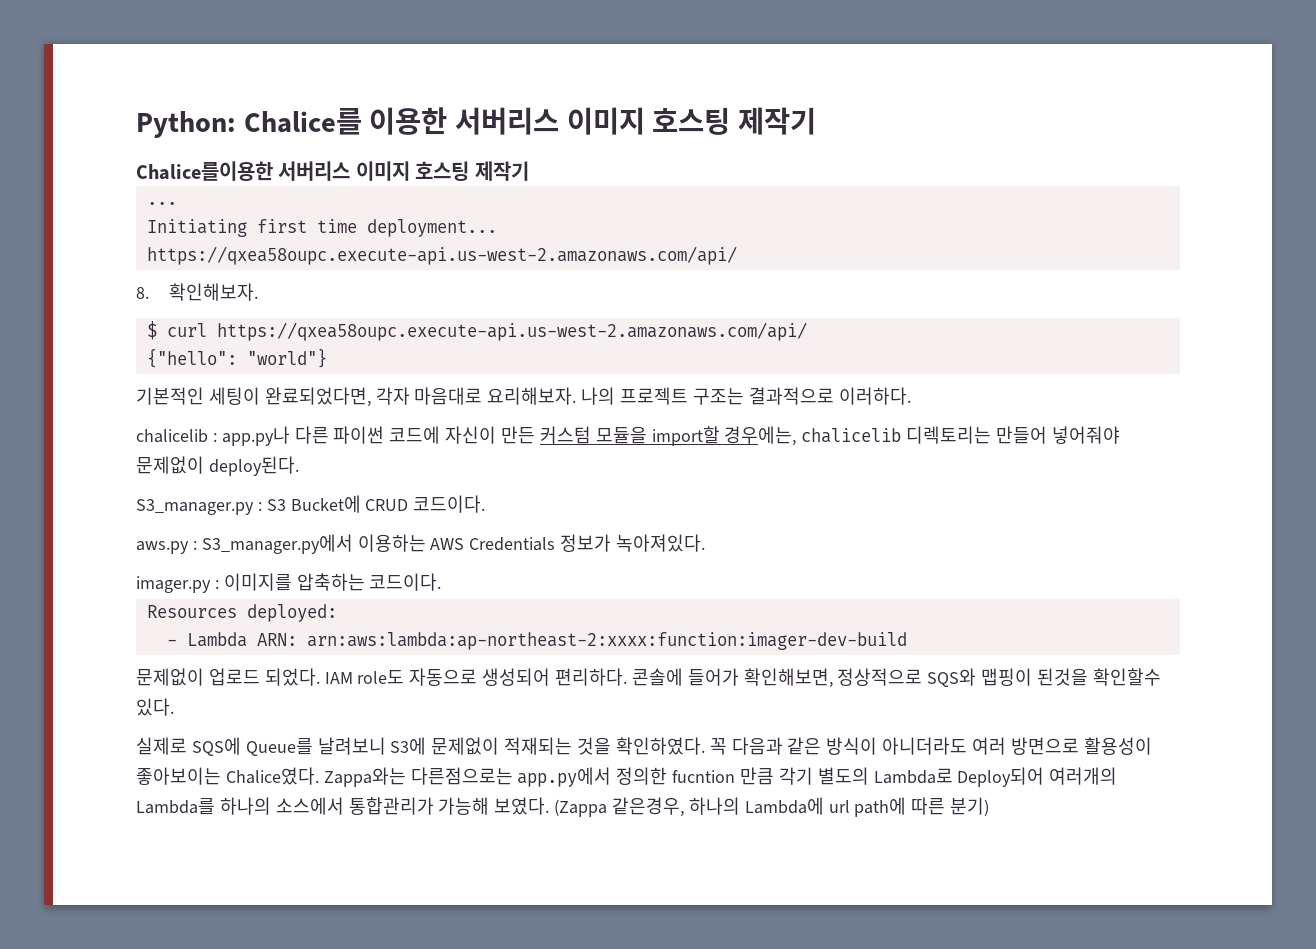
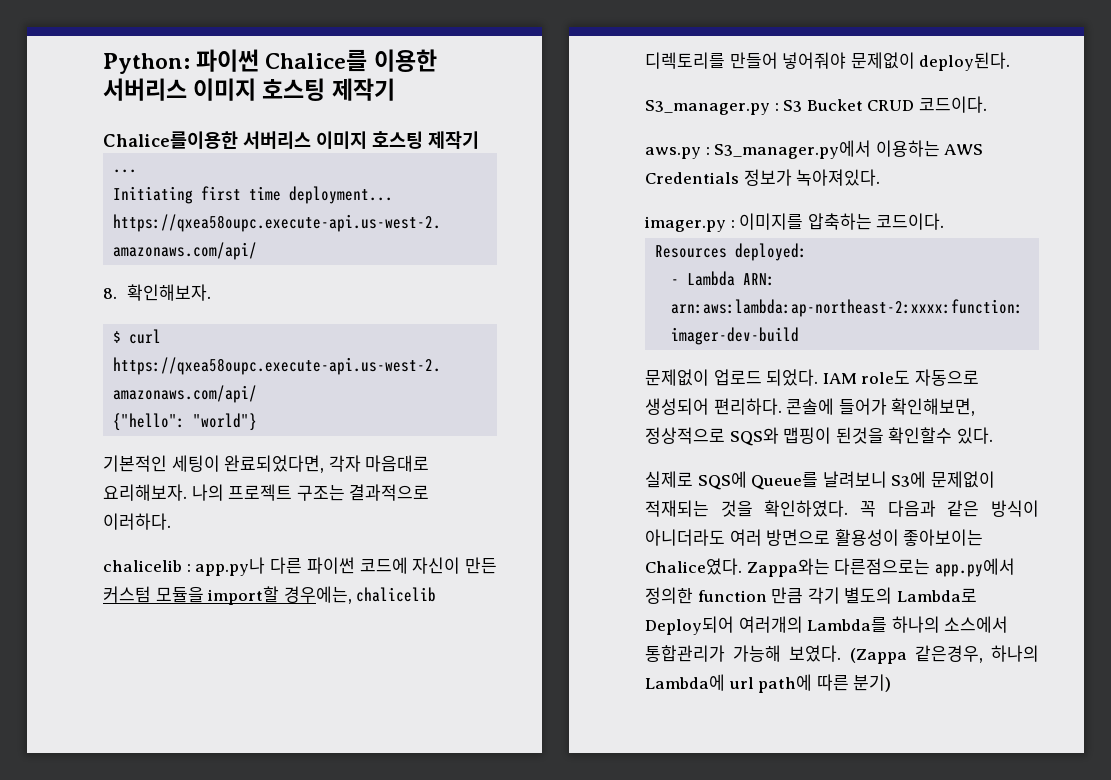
(236, 124) none -> [196,49,260,72] 파이썬
[906,426,992,444] 디렉토리는 -> [645,52,725,69] 디렉토리를
[290,495,361,513] Bucket에 -> [806,99,863,111] Bucket
[672,770,736,783] fucntion -> [697,590,767,602] function

